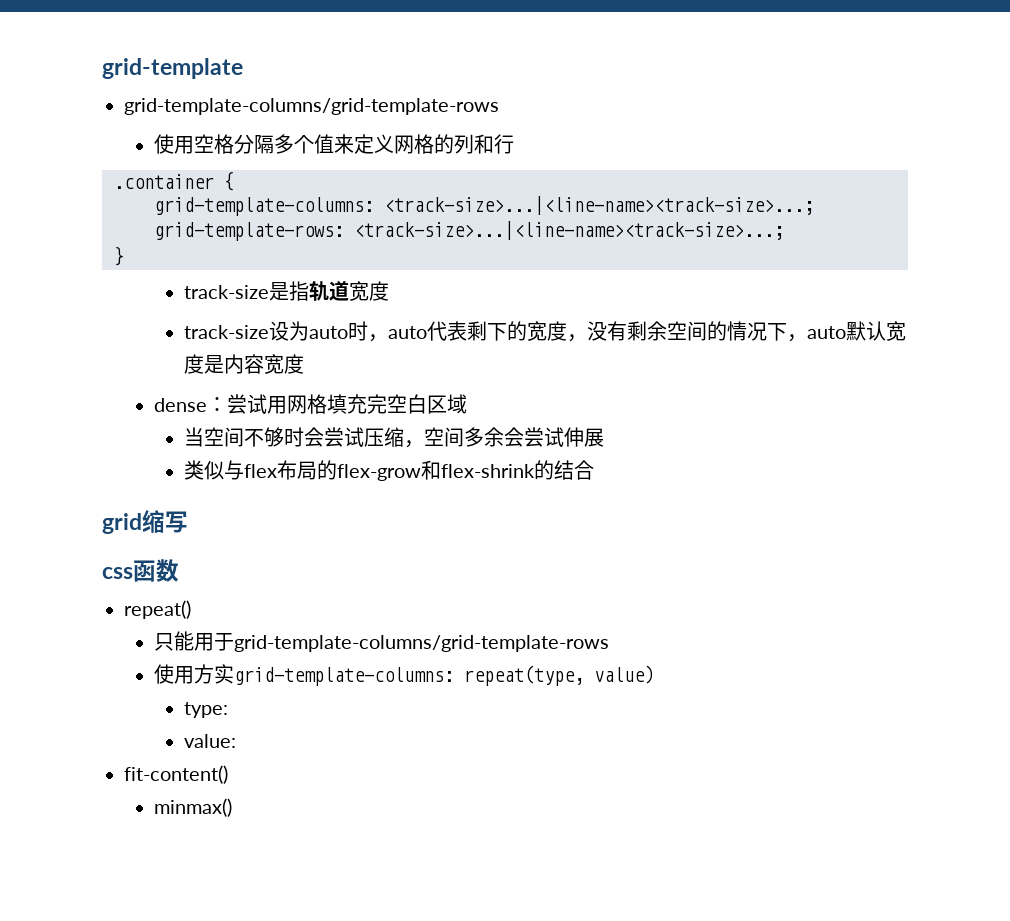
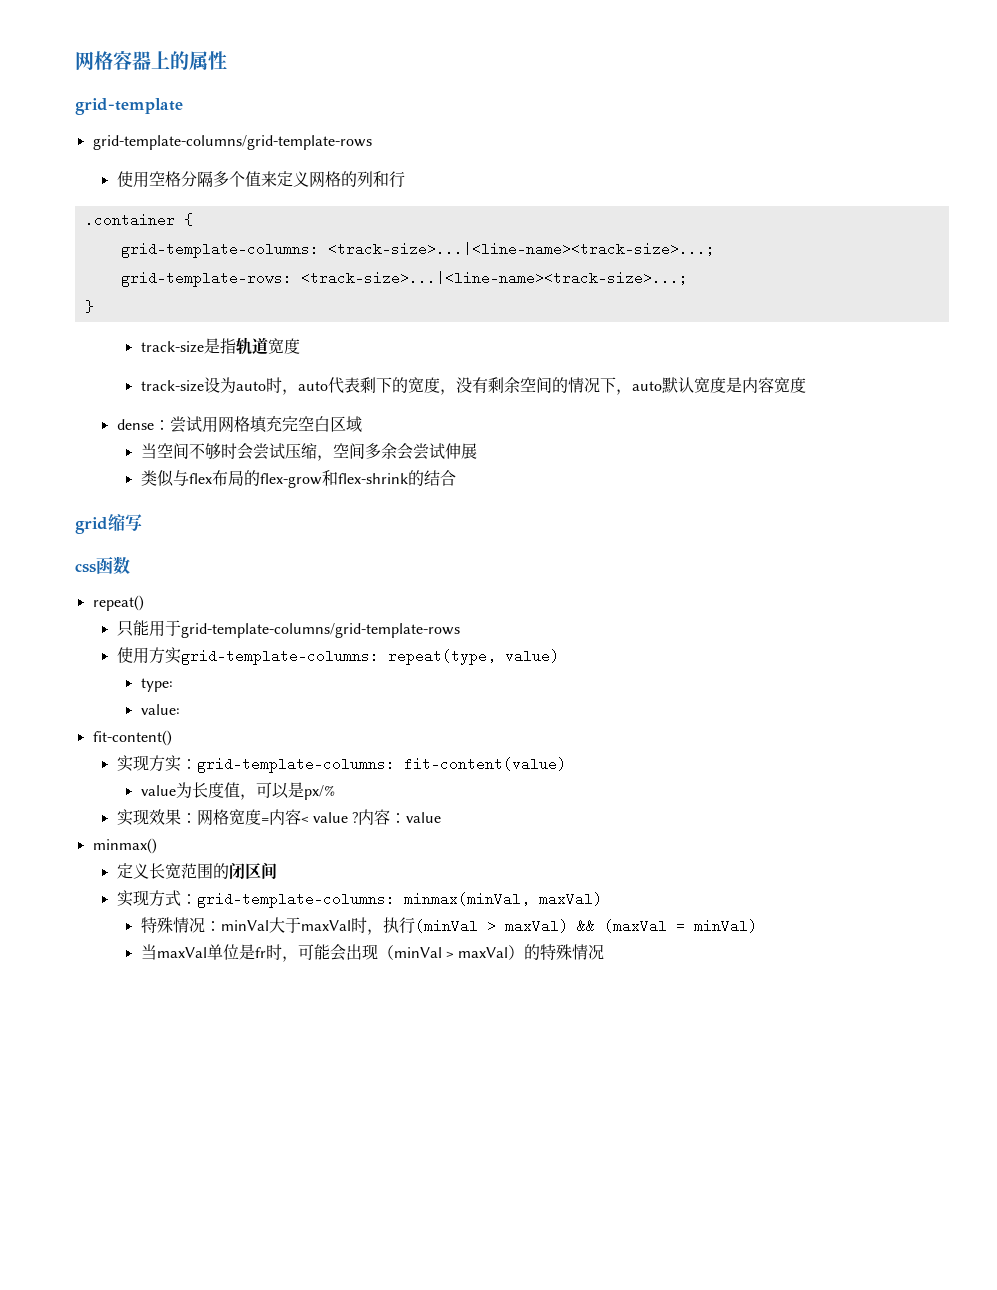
(102, 68) none -> [75,51,227,70] 网格容器上的属性 //
[154,798,233,817] minmax() -> [116,755,566,773] [140,782,335,800] [116,809,442,826] [92,838,157,854] [116,862,277,879] [116,890,602,908] [140,917,757,935] [140,944,605,962] 实现方实：grid-template-columns: fit-content(value) // value为长度值，可以是px/% // 实现效果：网格宽度=内容< value ?内容：value // minmax() // 定义长宽范围的闭区间 // 实现方式：grid-template-columns: minmax(minVal, maxVal) // 特殊情况：minVal大于maxVal时，执行(minVal > maxVal) && (maxVal = minVal) // 当maxVal单位是fr时，可能会出现（minVal > maxVal）的特殊情况

